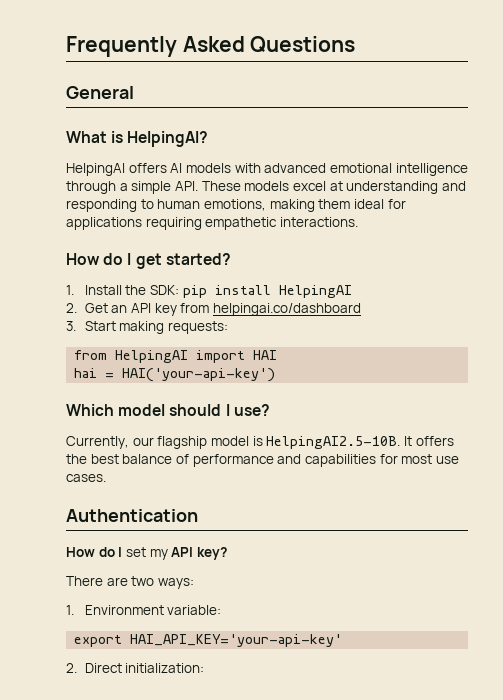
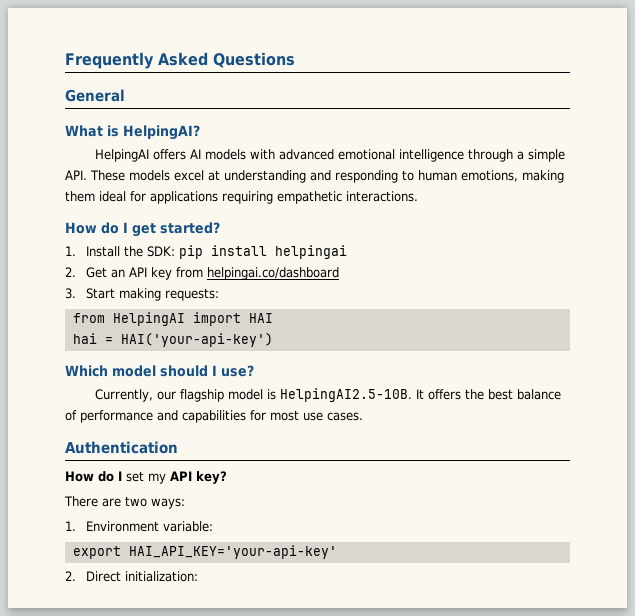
[278,285,352,298] HelpingAI -> [274,245,347,259] helpingai

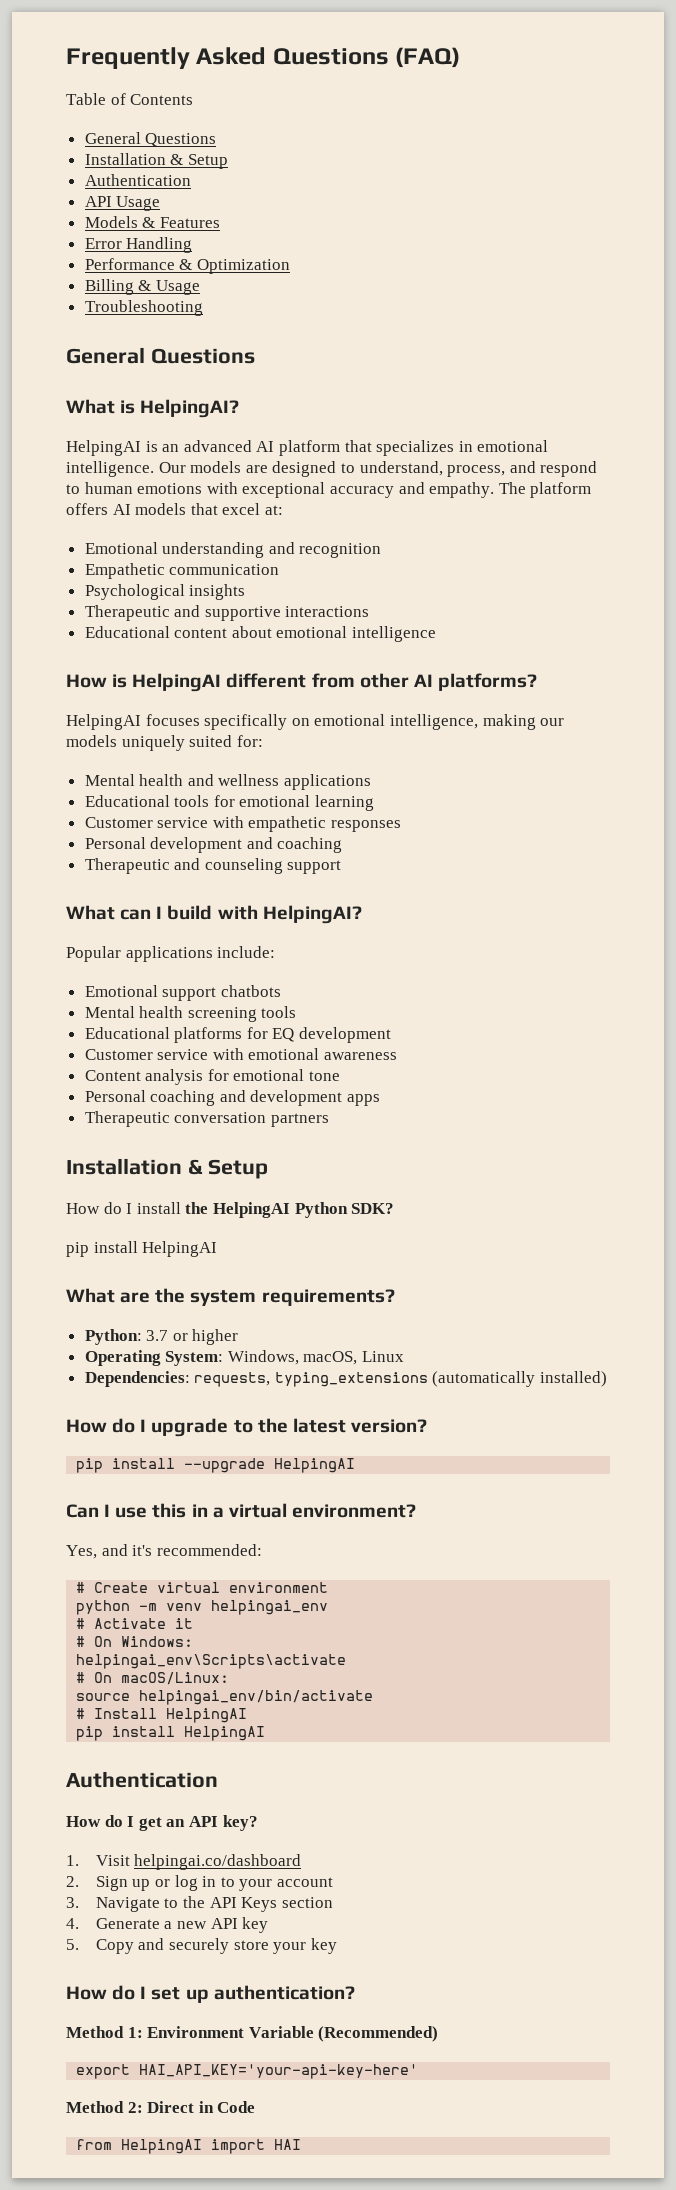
[65,89,125,102] [65,125,200,140] [94,149,565,162] [65,170,564,183] [65,191,418,204] [65,222,220,237] [65,245,347,259] [65,267,339,280] [65,288,219,301] [72,312,273,326] [72,333,273,347] [65,365,254,377] [94,388,561,402] [65,410,363,423] // General // What is HelpingAI? // HelpingAI offers AI models with advanced emotional intelligence through a simple API. These models excel at understanding and responding to human emotions, making them ideal for applications requiring empathetic interactions. // How do I get started? // 1. Install the SDK: pip install helpingai // 2. Get an API key from helpingai.co/dashboard // 3. Start making requests: // from HelpingAI import HAI // hai = HAI('your-api-key') // Which model should I use? // Currently, our flagship model is HelpingAI2.5-10B. It offers the best balance of performance and capabilities for most use cases. -> [395,47,461,68] [66,93,194,105] [84,132,217,147] [84,153,228,169] [84,174,191,186] [84,196,161,211] [84,216,220,228] [84,237,193,253] [84,258,290,274] [84,279,200,295] [84,300,203,316] [66,347,255,364] [66,399,240,418] [66,440,549,456] [66,461,598,477] [66,482,592,498] [66,503,283,515] [84,542,382,558] [84,563,280,579] [84,584,246,600] [84,605,370,621] [84,626,437,642] [66,673,537,692] [66,714,565,730] [66,735,263,751] [84,774,372,790] [84,795,375,811] [84,816,402,832] [84,837,343,853] [84,858,342,874] [66,905,362,924] [66,946,276,962] [84,985,281,1001] [84,1006,297,1022] [84,1027,392,1043] [84,1048,398,1060] [84,1069,341,1085] [84,1090,381,1106] [84,1111,329,1127] [66,1158,268,1179] [66,1202,395,1218] [66,1241,218,1257] [66,1288,395,1306] [84,1329,239,1345] [84,1350,405,1366] [84,1371,608,1387] [66,1418,427,1437] [76,1458,356,1473] [66,1503,416,1518] [66,1544,262,1559] [76,1582,329,1593] [76,1600,329,1615] [76,1618,194,1629] [76,1636,194,1647] [76,1654,347,1669] [76,1672,230,1685] [76,1690,374,1705] [76,1708,248,1723] [76,1726,266,1741] (FAQ) // Table of Contents // General Questions // Installation & Setup // Authentication // API Usage // Models & Features // Error Handling // Performance & Optimization // Billing & Usage // Troubleshooting // General Questions // What is HelpingAI? // HelpingAI is an advanced AI platform that specializes in emotional intelligence. Our models are designed to understand, process, and respond to human emotions with exceptional accuracy and empathy. The platform offers AI models that excel at: // Emotional understanding and recognition // Empathetic communication // Psychological insights // Therapeutic and supportive interactions // Educational content about emotional intelligence // How is HelpingAI different from other AI platforms? // HelpingAI focuses specifically on emotional intelligence, making our models uniquely suited for: // Mental health and wellness applications // Educational tools for emotional learning // Customer service with empathetic responses // Personal development and coaching // Therapeutic and counseling support // What can I build with HelpingAI? // Popular applications include: // Emotional support chatbots // Mental health screening tools // Educational platforms for EQ development // Customer service with emotional awareness // Content analysis for emotional tone // Personal coaching and development apps // Therapeutic conversation partners // Installation & Setup // How do I install the HelpingAI Python SDK? // pip install HelpingAI // What are the system requirements? // Python: 3.7 or higher // Operating System: Windows, macOS, Linux // Dependencies: requests, typing_extensions (automatically installed) // How do I upgrade to the latest version? // pip install --upgrade HelpingAI // Can I use this in a virtual environment? // Yes, and it's recommended: // # Create virtual environment // python -m venv helpingai_env // # Activate it // # On Windows: // helpingai_env\Scripts\activate // # On macOS/Linux: // source helpingai_env/bin/activate // # Install HelpingAI // pip install HelpingAI
[126,471,166,484] set my -> [138,1817,186,1831] get an
[64,496,185,509] [65,521,213,532] [72,545,337,559] [65,571,198,582] There are two ways: // 1. Environment variable: // export HAI_API_KEY='your-api-key' // 2. Direct initialization: -> [66,1854,302,1870] [66,1875,333,1891] [66,1896,333,1912] [66,1917,269,1933] [66,1938,337,1954] [66,1985,355,2003] [66,2026,439,2042] [76,2064,419,2079] [66,2101,256,2113] [76,2139,302,2154] 1. Visit helpingai.co/dashboard // 2. Sign up or log in to your account // 3. Navigate to the API Keys section // 4. Generate a new API key // 5. Copy and securely store your key // How do I set up authentication? // Method 1: Environment Variable (Recommended) // export HAI_API_KEY='your-api-key-here' // Method 2: Direct in Code // from HelpingAI import HAI

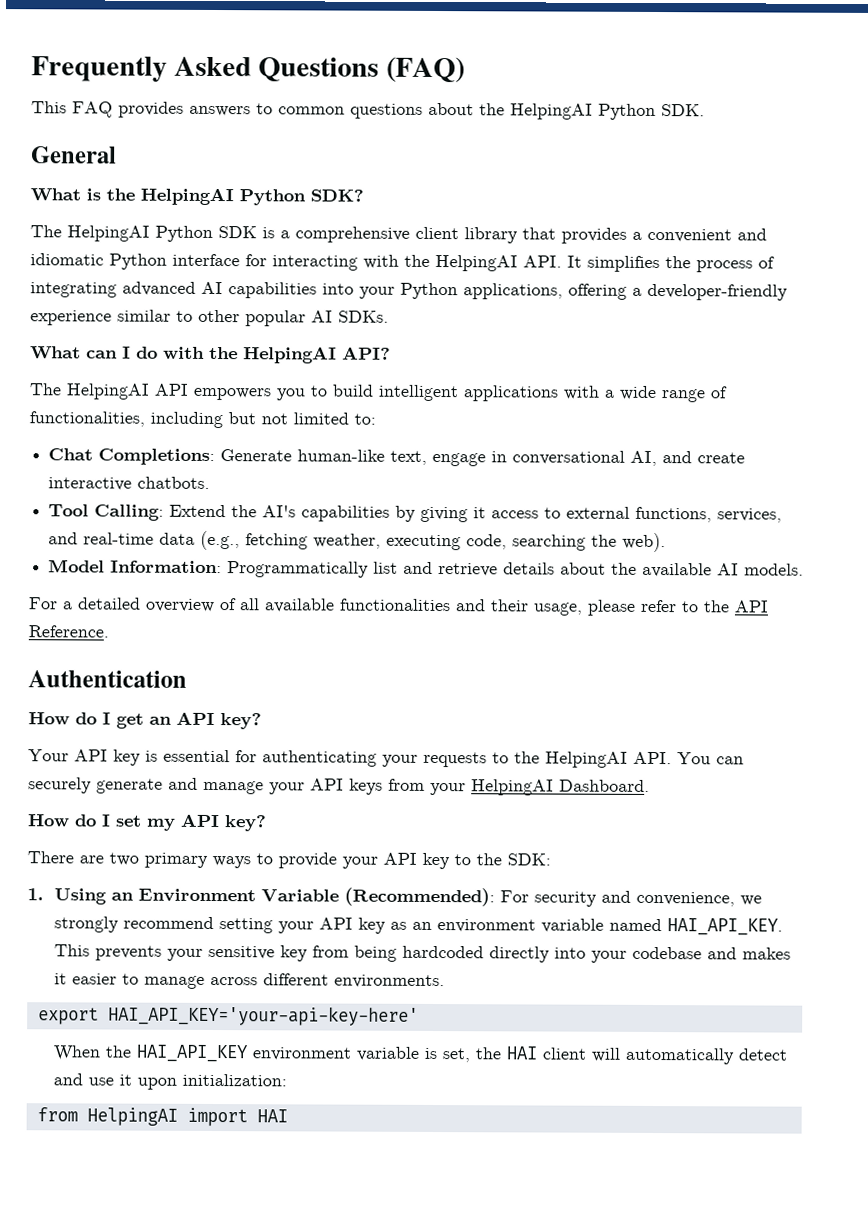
[66,93,194,105] [84,132,217,147] [84,153,228,169] [84,174,191,186] [84,196,161,211] [84,216,220,228] [84,237,193,253] [84,258,290,274] [84,279,200,295] [84,300,203,316] [66,347,255,364] [66,399,240,418] [66,440,549,456] [66,461,598,477] [66,482,592,498] [66,503,283,515] [84,542,382,558] [84,563,280,579] [84,584,246,600] [84,605,370,621] [84,626,437,642] [66,673,537,692] [66,714,565,730] [66,735,263,751] [84,774,372,790] [84,795,375,811] [84,816,402,832] [84,837,343,853] [84,858,342,874] [66,905,362,924] [66,946,276,962] [84,985,281,1001] [84,1006,297,1022] [84,1027,392,1043] [84,1048,398,1060] [84,1069,341,1085] [84,1090,381,1106] [84,1111,329,1127] [66,1158,268,1179] [66,1202,181,1214] Table of Contents // General Questions // Installation & Setup // Authentication // API Usage // Models & Features // Error Handling // Performance & Optimization // Billing & Usage // Troubleshooting // General Questions // What is HelpingAI? // HelpingAI is an advanced AI platform that specializes in emotional intelligence. Our models are designed to understand, process, and respond to human emotions with exceptional accuracy and empathy. The platform offers AI models that excel at: // Emotional understanding and recognition // Empathetic communication // Psychological insights // Therapeutic and supportive interactions // Educational content about emotional intelligence // How is HelpingAI different from other AI platforms? // HelpingAI focuses specifically on emotional intelligence, making our models uniquely suited for: // Mental health and wellness applications // Educational tools for emotional learning // Customer service with empathetic responses // Personal development and coaching // Therapeutic and counseling support // What can I build with HelpingAI? // Popular applications include: // Emotional support chatbots // Mental health screening tools // Educational platforms for EQ development // Customer service with emotional awareness // Content analysis for emotional tone // Personal coaching and development apps // Therapeutic conversation partners // Installation & Setup // How do I install -> [31,101,705,120] [31,146,117,164] [30,188,101,202] This FAQ provides answers to common questions about the HelpingAI Python SDK. // General // What is
[66,1241,218,1257] [66,1288,395,1306] [84,1329,239,1345] [84,1350,405,1366] [84,1371,608,1387] [66,1418,427,1437] [76,1458,356,1473] [66,1503,416,1518] [66,1544,262,1559] [76,1582,329,1593] [76,1600,329,1615] [76,1618,194,1629] [76,1636,194,1647] [76,1654,347,1669] [76,1672,230,1685] [76,1690,374,1705] [76,1708,248,1723] [76,1726,266,1741] pip install HelpingAI // What are the system requirements? // Python: 3.7 or higher // Operating System: Windows, macOS, Linux // Dependencies: requests, typing_extensions (automatically installed) // How do I upgrade to the latest version? // pip install --upgrade HelpingAI // Can I use this in a virtual environment? // Yes, and it's recommended: // # Create virtual environment // python -m venv helpingai_env // # Activate it // # On Windows: // helpingai_env\Scripts\activate // # On macOS/Linux: // source helpingai_env/bin/activate // # Install HelpingAI // pip install HelpingAI -> [30,225,767,244] [30,253,775,273] [30,281,788,301] [30,309,389,327] [30,346,391,364] [29,383,728,403] [29,411,376,429] [48,448,746,467] [48,476,211,491] [48,504,783,523] [48,530,667,553] [48,559,805,578] [28,597,769,616] [28,625,109,638] The HelpingAI Python SDK is a comprehensive client library that provides a convenient and idiomatic Python interface for interacting with the HelpingAI API. It simplifies the process of integrating advanced AI capabilities into your Python applications, offering a developer-friendly experience similar to other popular AI SDKs. // What can I do with the HelpingAI API? // The HelpingAI API empowers you to build intelligent applications with a wide range of functionalities, including but not limited to: // Chat Completions: Generate human-like text, engage in conversational AI, and create interactive chatbots. // Tool Calling: Extend the AI's capabilities by giving it access to external functions, services, and real-time data (e.g., fetching weather, executing code, searching the web). // Model Information: Programmatically list and retrieve details about the available AI models. // For a detailed overview of all available functionalities and their usage, please refer to the API Reference.
[66,1854,302,1870] [66,1875,333,1891] [66,1896,333,1912] [66,1917,269,1933] [66,1938,337,1954] [66,1985,355,2003] [66,2026,439,2042] [76,2064,419,2079] [66,2101,256,2113] 1. Visit helpingai.co/dashboard // 2. Sign up or log in to your account // 3. Navigate to the API Keys section // 4. Generate a new API key // 5. Copy and securely store your key // How do I set up authentication? // Method 1: Environment Variable (Recommended) // export HAI_API_KEY='your-api-key-here' // Method 2: Direct in Code -> [28,749,744,768] [28,777,650,796] [27,813,267,832] [27,851,551,870] [27,887,762,907] [53,916,783,936] [53,944,791,963] [53,973,445,989] [37,1005,419,1026] [52,1044,787,1065] [52,1073,287,1090] Your API key is essential for authenticating your requests to the HelpingAI API. You can securely generate and manage your API keys from your HelpingAI Dashboard. // How do I set my API key? // There are two primary ways to provide your API key to the SDK: // 1. Using an Environment Variable (Recommended): For security and convenience, we strongly recommend setting your API key as an environment variable named HAI_API_KEY. This prevents your sensitive key from being hardcoded directly into your codebase and makes it easier to manage across different environments. // export HAI_API_KEY='your-api-key-here' // When the HAI_API_KEY environment variable is set, the HAI client will automatically detect and use it upon initialization:

